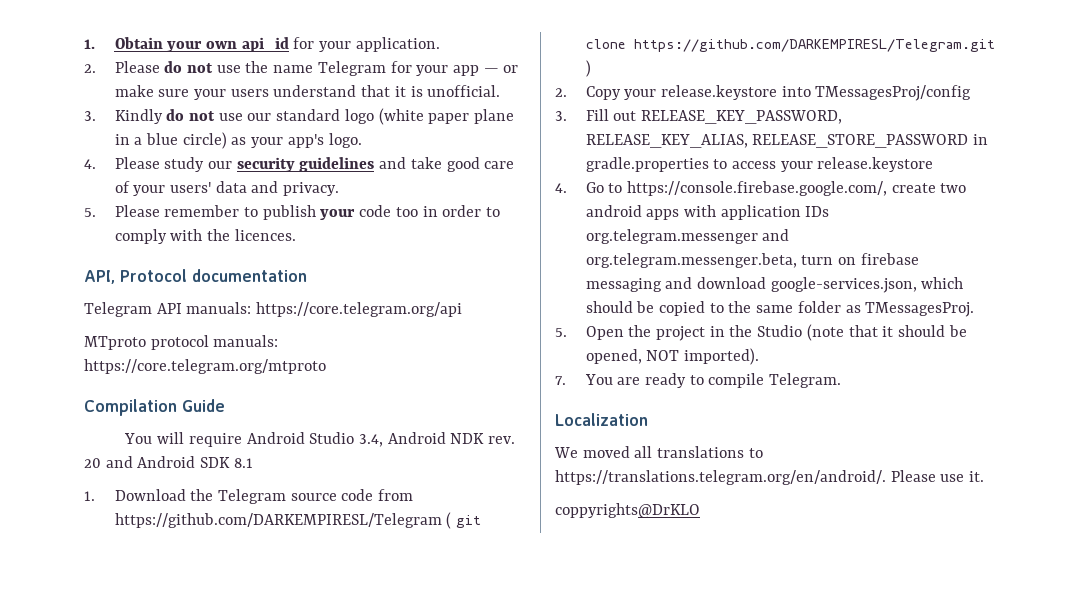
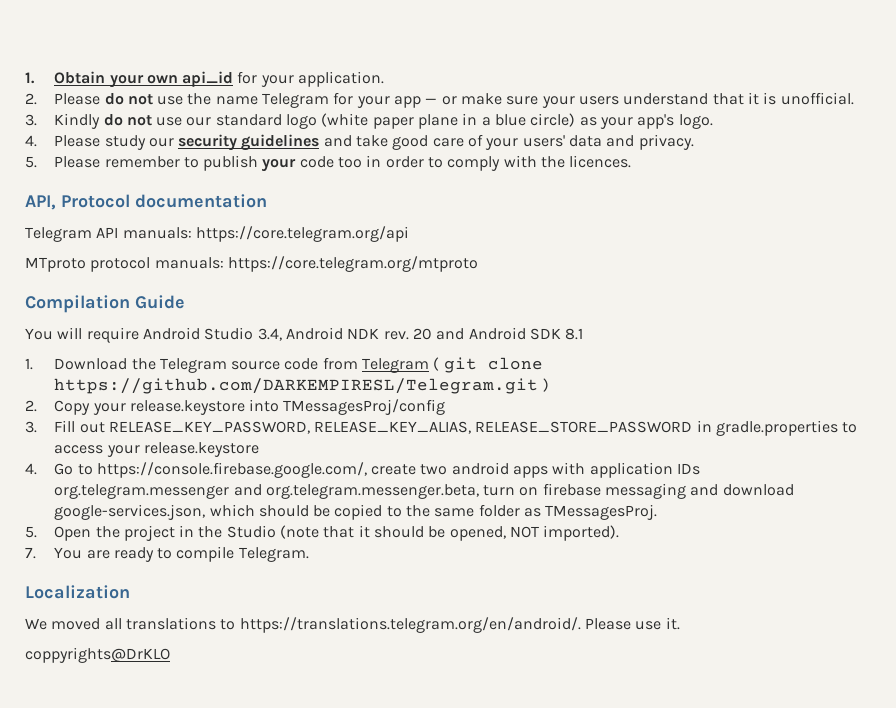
[114,513,442,528] https://github.com/DARKEMPIRESL/Telegram -> [362,358,430,373] Telegram

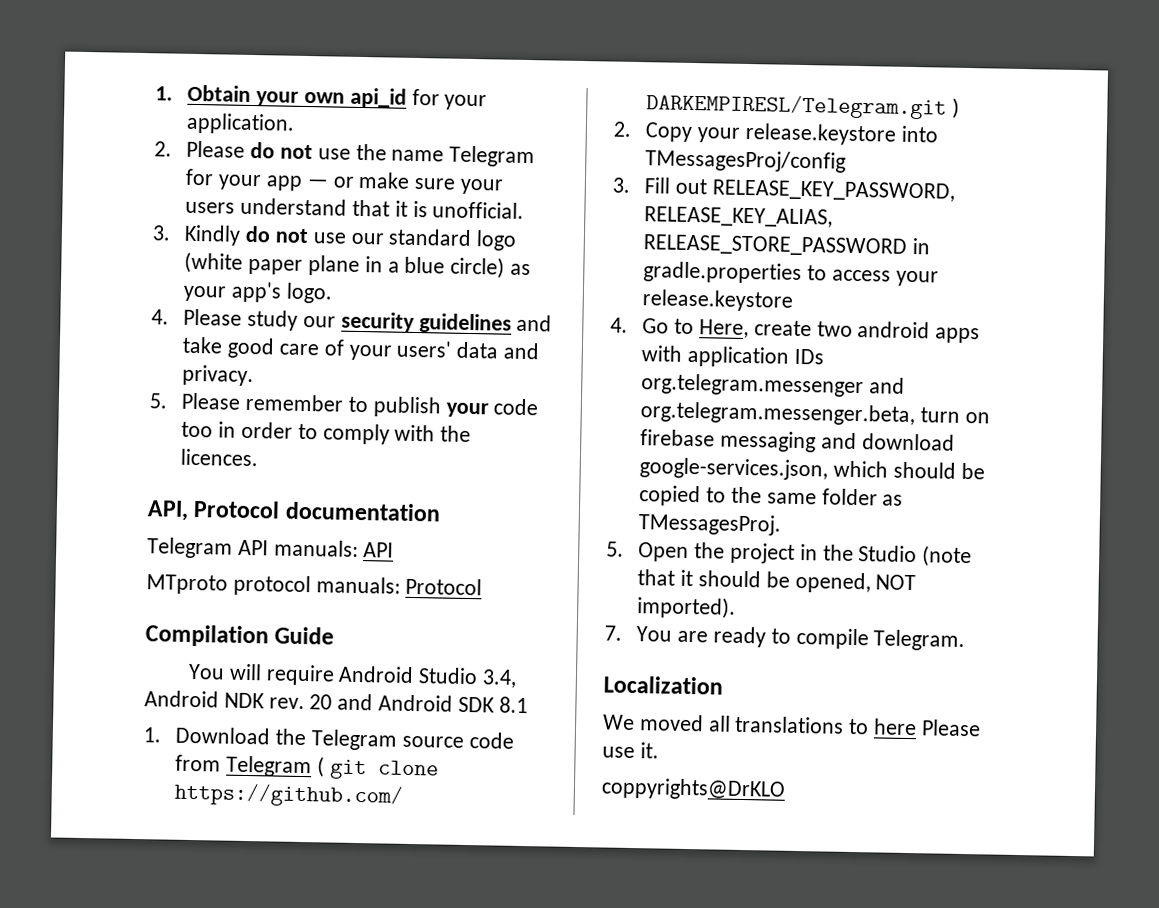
[195,226,409,242] https://core.telegram.org/api -> [363,542,395,558] API
[227,256,478,272] https://core.telegram.org/mtproto -> [405,577,483,596] Protocol
[96,462,367,478] https://console.firebase.google.com/, -> [698,319,749,339] Here,
[239,617,581,633] https://translations.telegram.org/en/android/. -> [873,718,918,736] here

